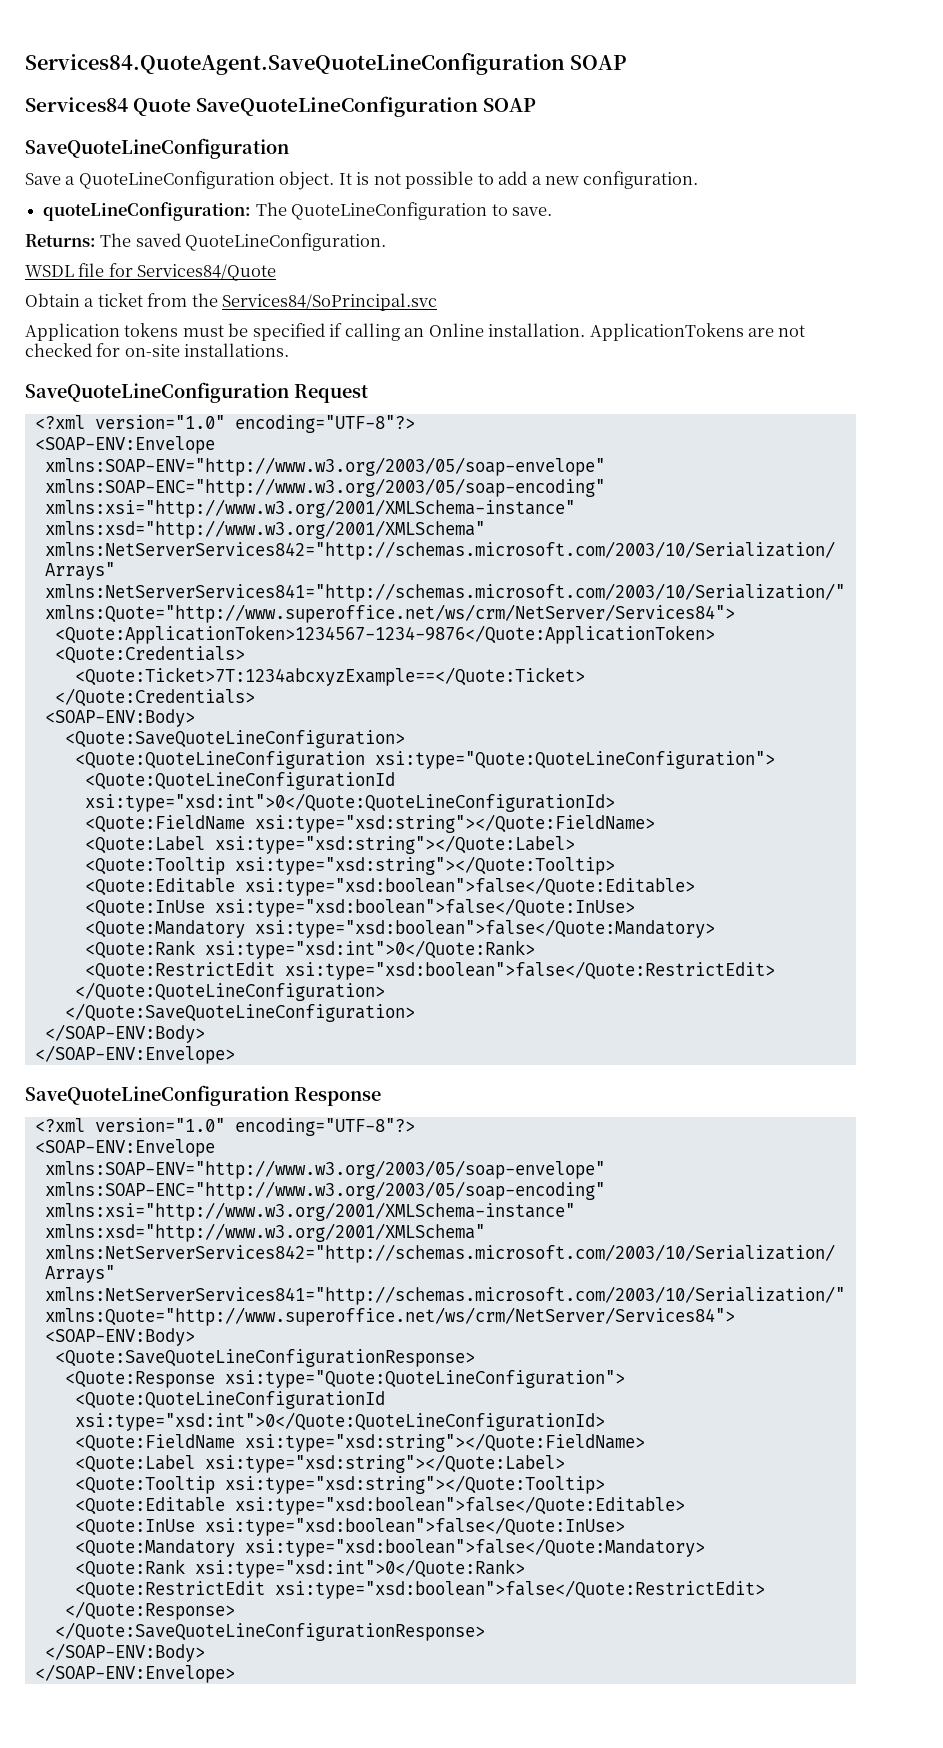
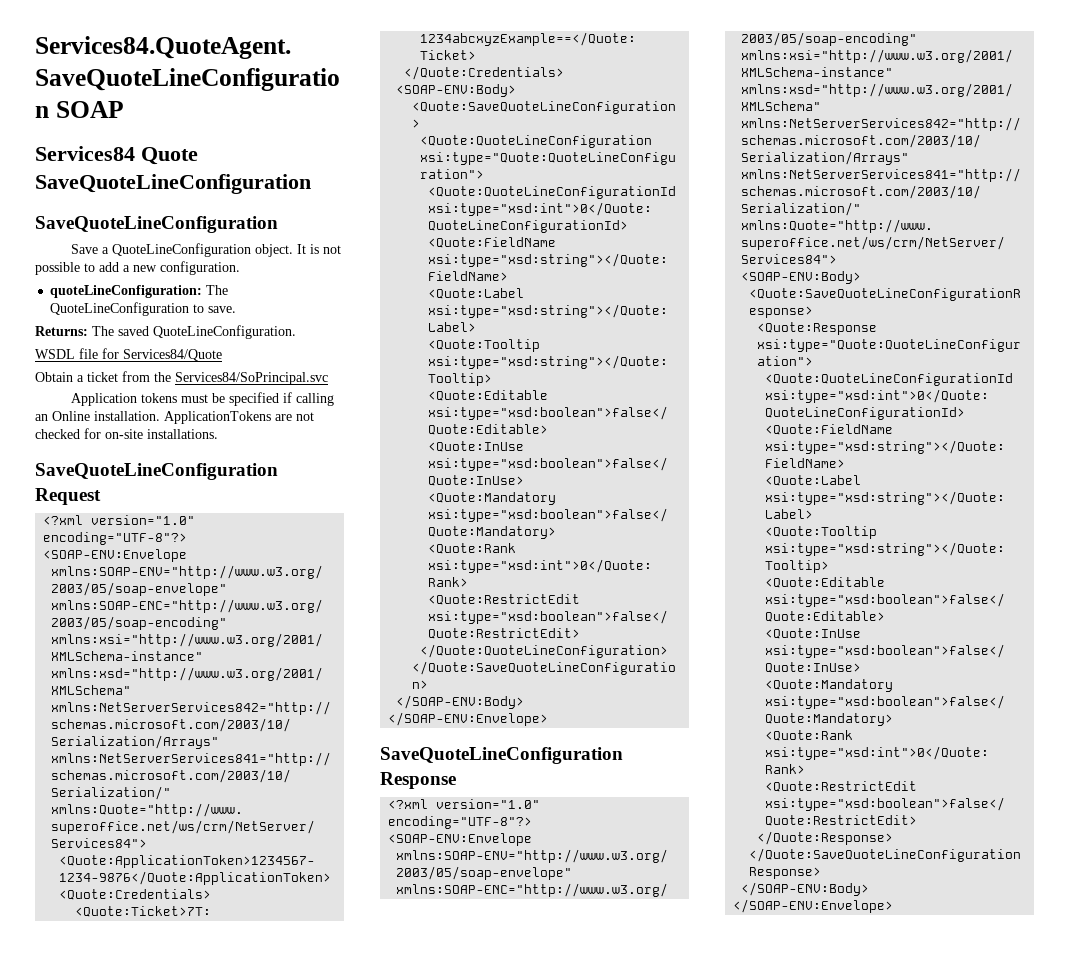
[483,98,537,112] SOAP -> (311, 184) none

